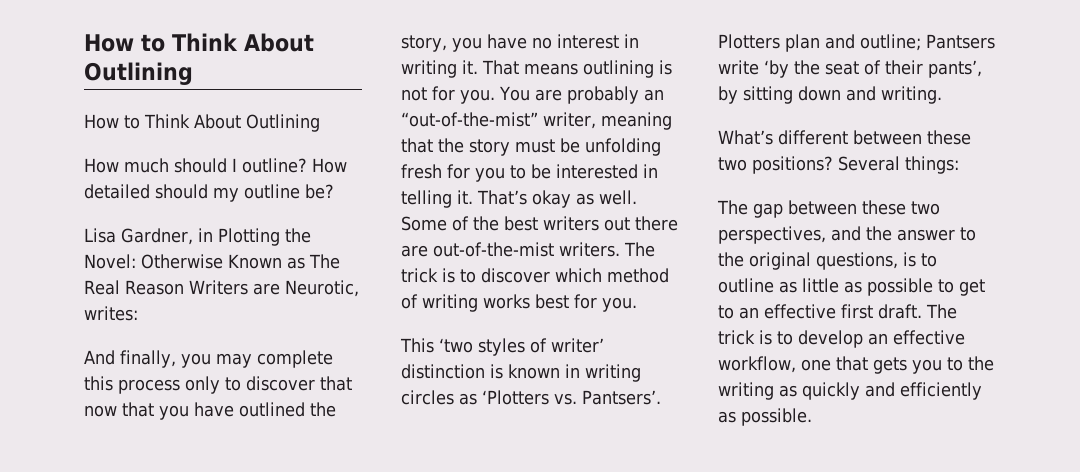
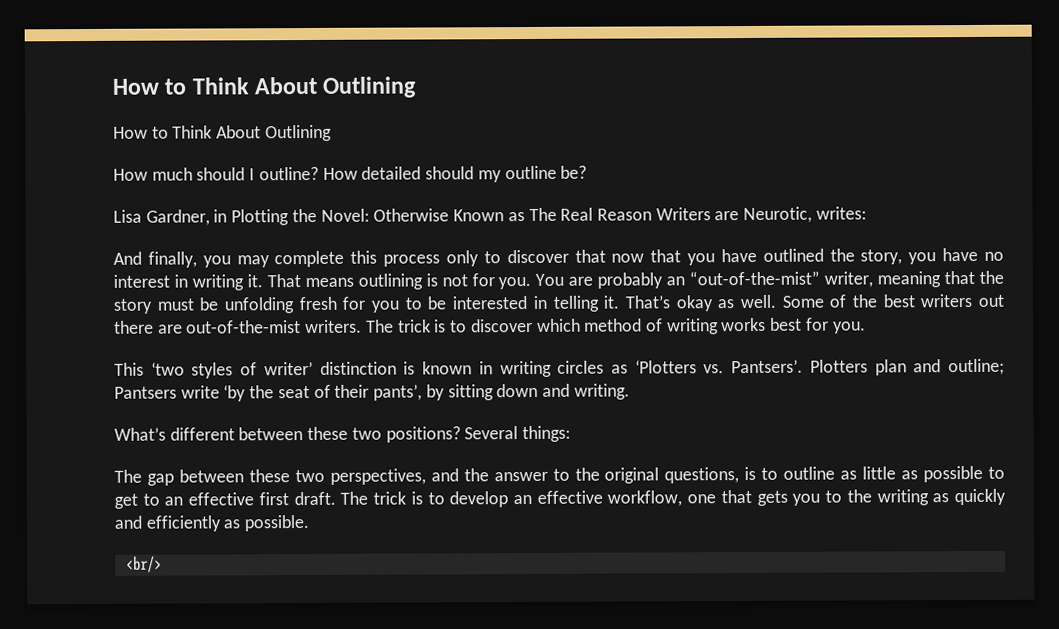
(812, 417) none -> [125,555,162,573] // <br/>

